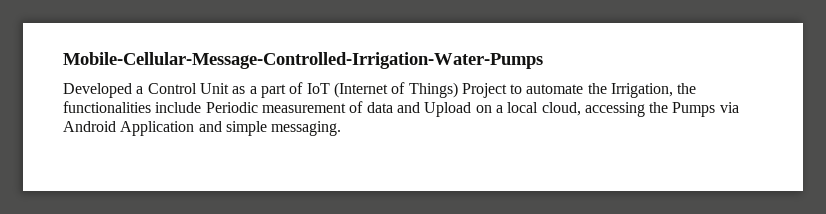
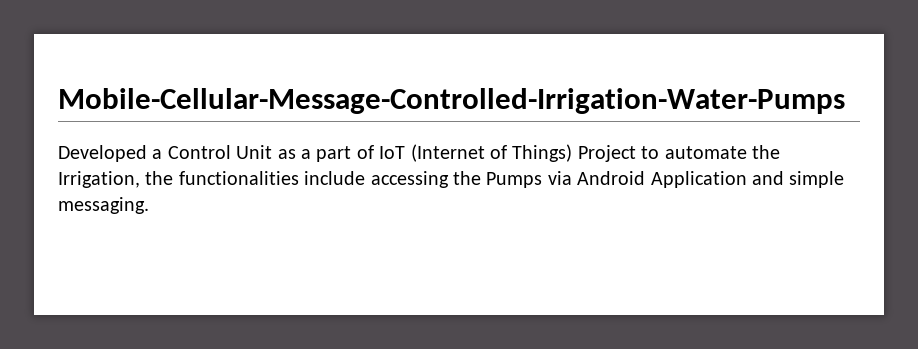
[205,101,581,117] Periodic measurement of data and Upload on a local cloud, -> (366, 178) none

